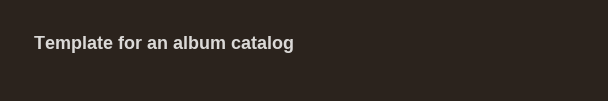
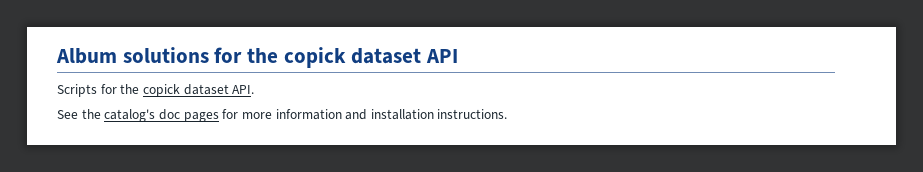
[34,36,294,53] Template for an album catalog -> [56,47,459,68] [57,84,255,97] [57,109,508,122] Album solutions for the copick dataset API // Scripts for the copick dataset API. // See the catalog's doc pages for more information and installation instructions.

